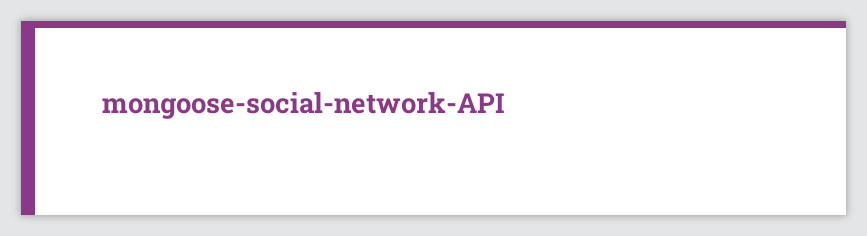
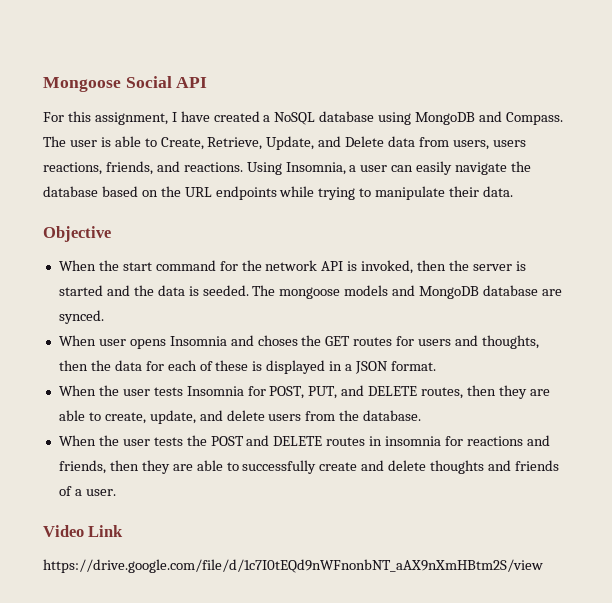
[102,92,505,119] mongoose-social-network-API -> [43,76,208,92] [43,111,563,125] [43,136,526,150] [43,161,532,175] [43,186,514,200] [43,226,111,242] [58,260,526,274] [58,285,562,299] [58,310,104,324] [58,335,539,349] [58,360,436,374] [58,385,550,399] [58,410,422,424] [58,435,550,446] [58,460,559,474] [58,486,116,496] [43,525,124,537] [43,559,543,573] Mongoose Social API // For this assignment, I have created a NoSQL database using MongoDB and Compass. The user is able to Create, Retrieve, Update, and Delete data from users, users reactions, friends, and reactions. Using Insomnia, a user can easily navigate the database based on the URL endpoints while trying to manipulate their data. // Objective // When the start command for the network API is invoked, then the server is started and the data is seeded. The mongoose models and MongoDB database are synced. // When user opens Insomnia and choses the GET routes for users and thoughts, then the data for each of these is displayed in a JSON format. // When the user tests Insomnia for POST, PUT, and DELETE routes, then they are able to create, update, and delete users from the database. // When the user tests the POST and DELETE routes in insomnia for reactions and friends, then they are able to successfully create and delete thoughts and friends of a user. // Video Link // https://drive.google.com/file/d/1c7I0tEQd9nWFnonbNT_aAX9nXmHBtm2S/view

